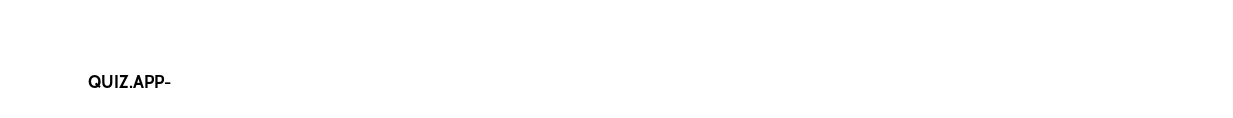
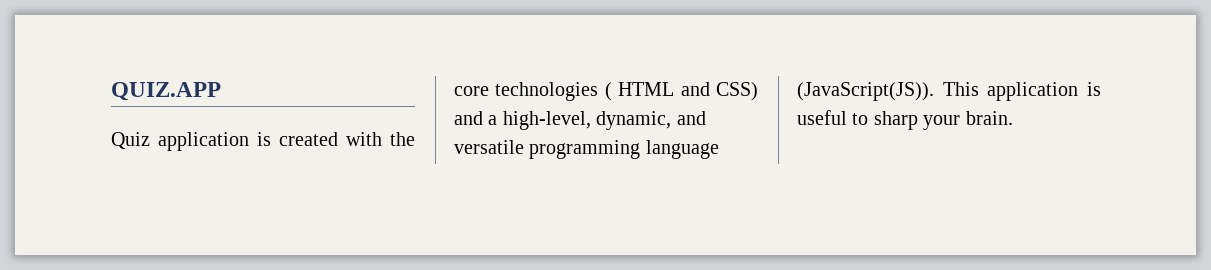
[88,75,171,88] QUIZ.APP- -> [111,82,221,101] [111,132,415,151] [454,82,758,101] [454,111,706,130] [454,140,719,159] [797,82,1101,101] [797,110,1013,130] QUIZ.APP // Quiz application is created with the core technologies ( HTML and CSS) and a high-level, dynamic, and versatile programming language (JavaScript(JS)). This application is useful to sharp your brain.

